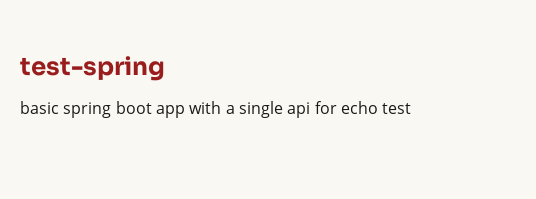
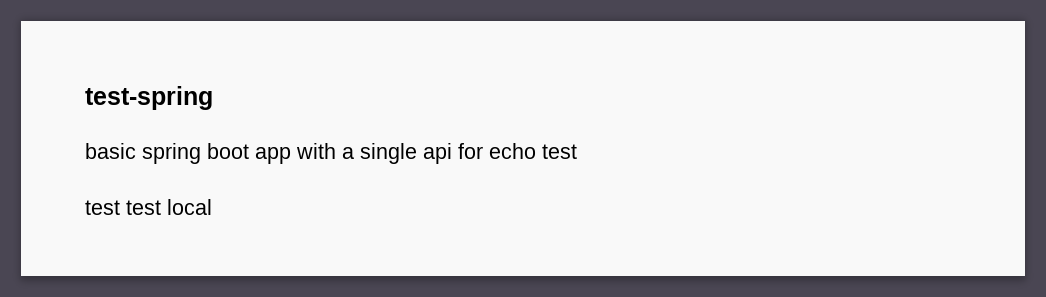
(412, 108) none -> [85,199,212,215] // test test local

